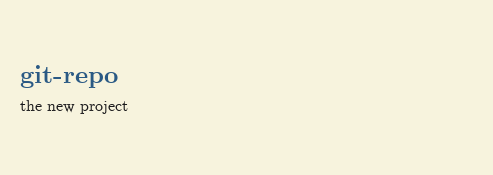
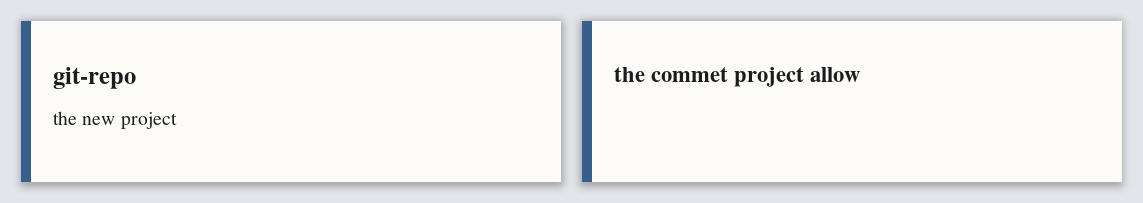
(128, 107) none -> [614,67,861,87] // the commet project allow

